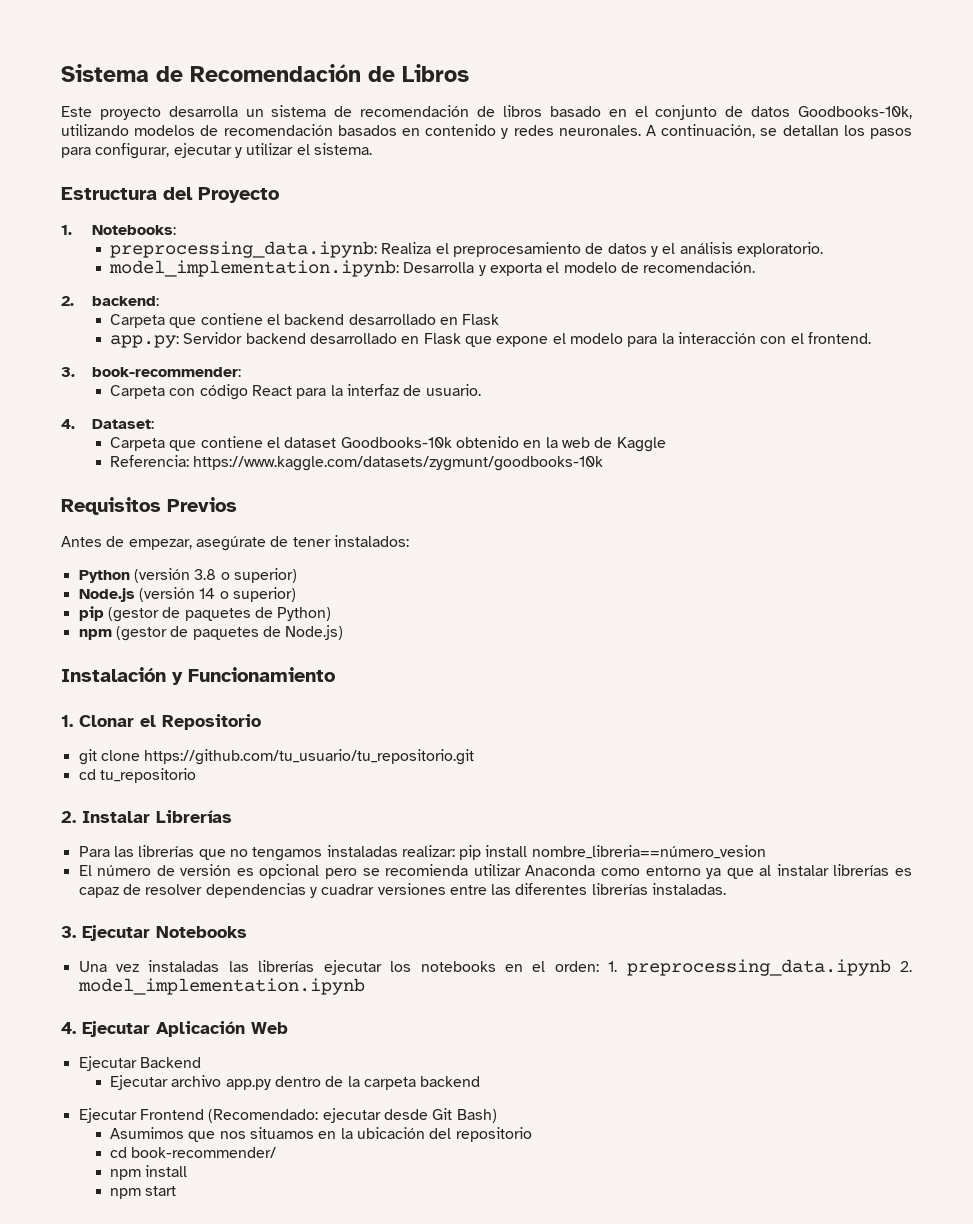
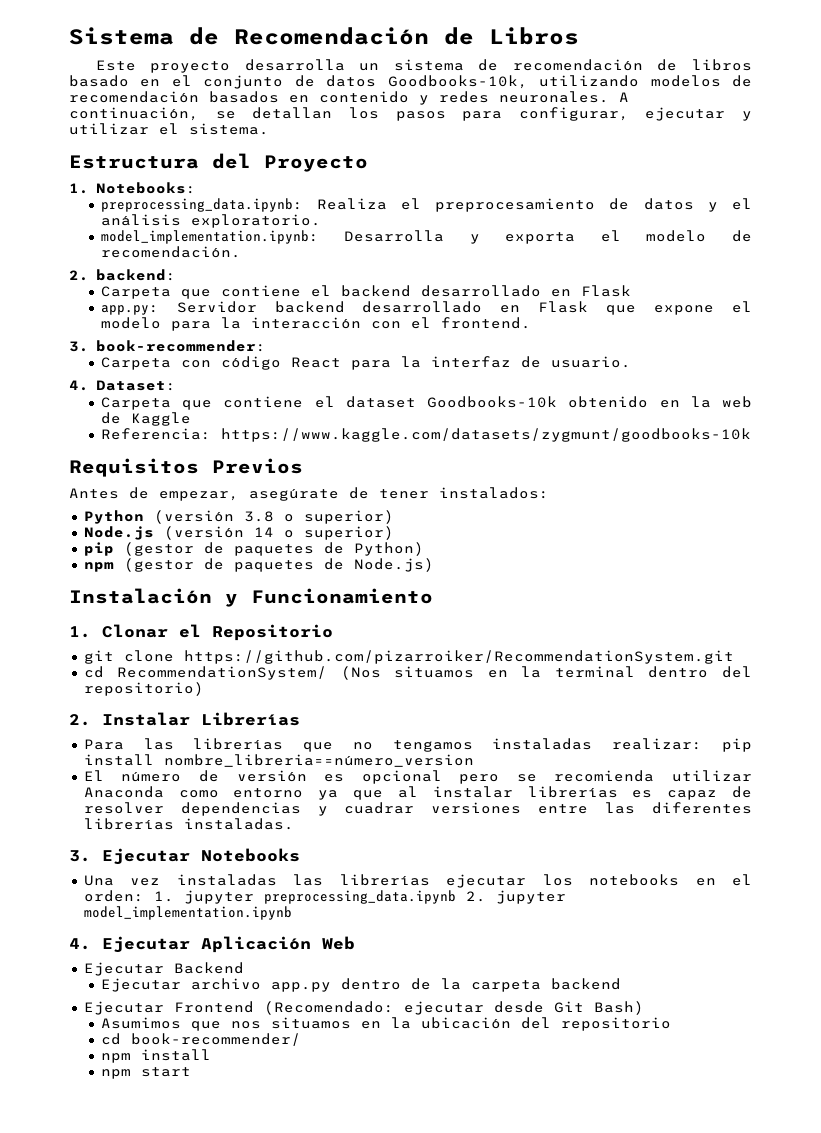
[144,749,475,765] [78,768,196,783] https://github.com/tu_usuario/tu_repositorio.git // cd tu_repositorio -> [183,650,734,664] [83,666,752,680] [83,682,204,696] https://github.com/pizarroiker/RecommendationSystem.git // cd RecommendationSystem/ (Nos situamos en la terminal dentro del repositorio)
[531,845,766,859] nombre_libreria==número_vesion -> [163,754,474,767] nombre_libreria==número_version
(618, 966) none -> [183,890,254,904] jupyter
(912, 966) none -> [495,890,566,904] jupyter

